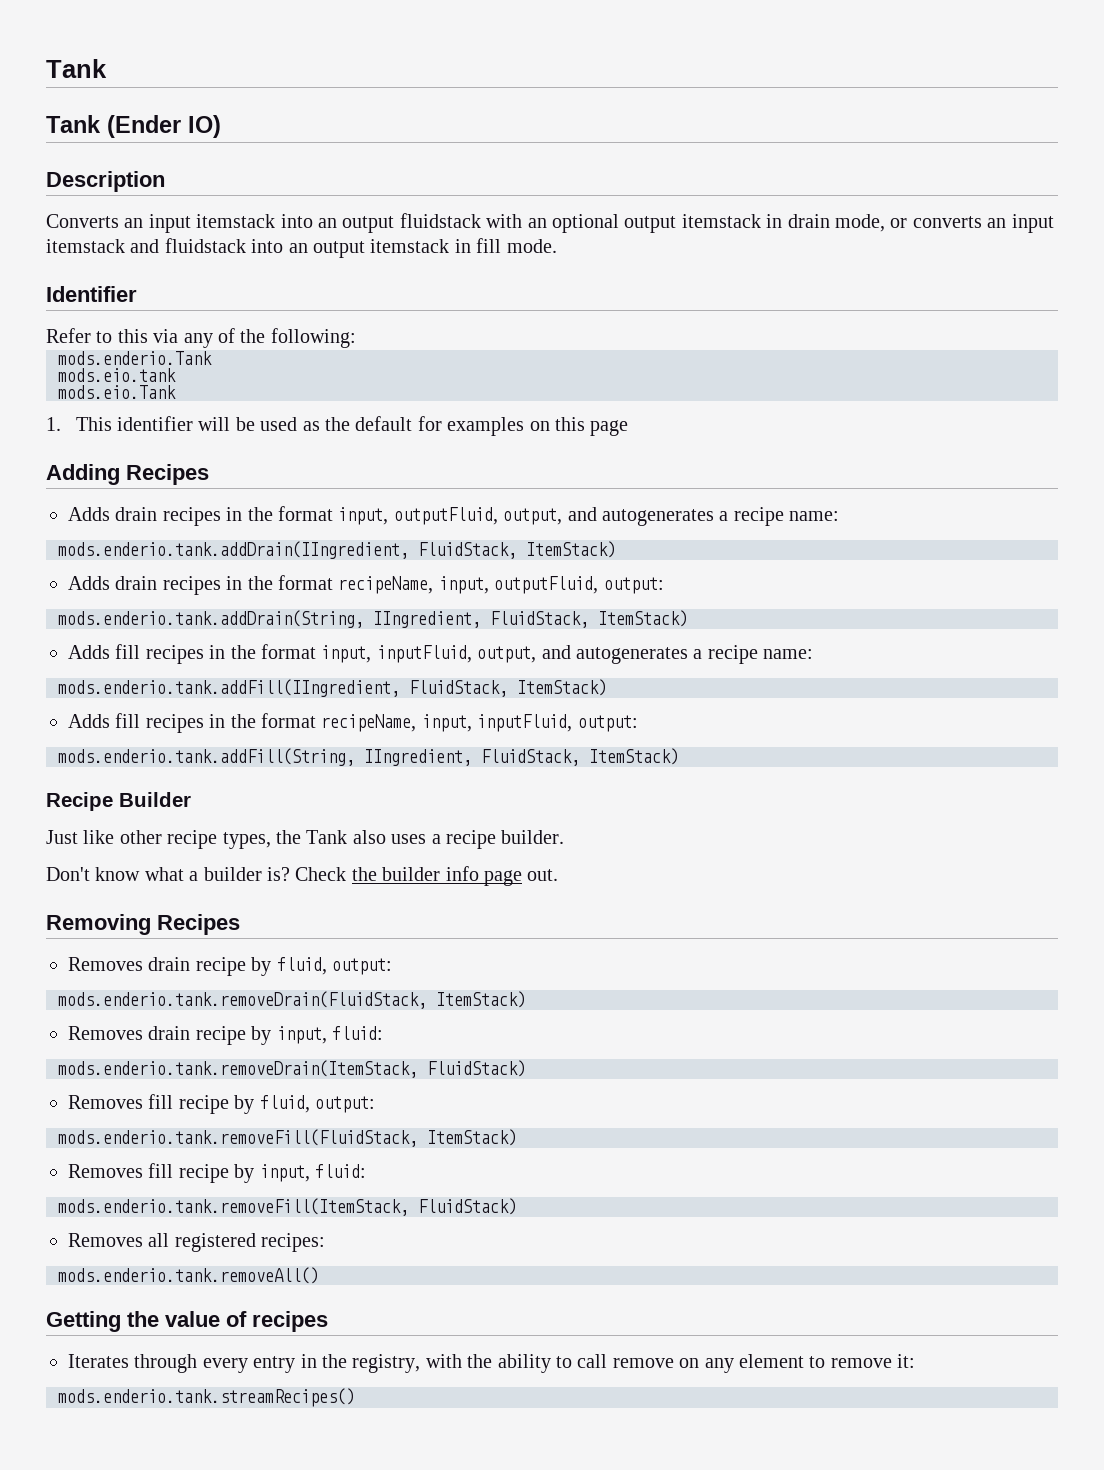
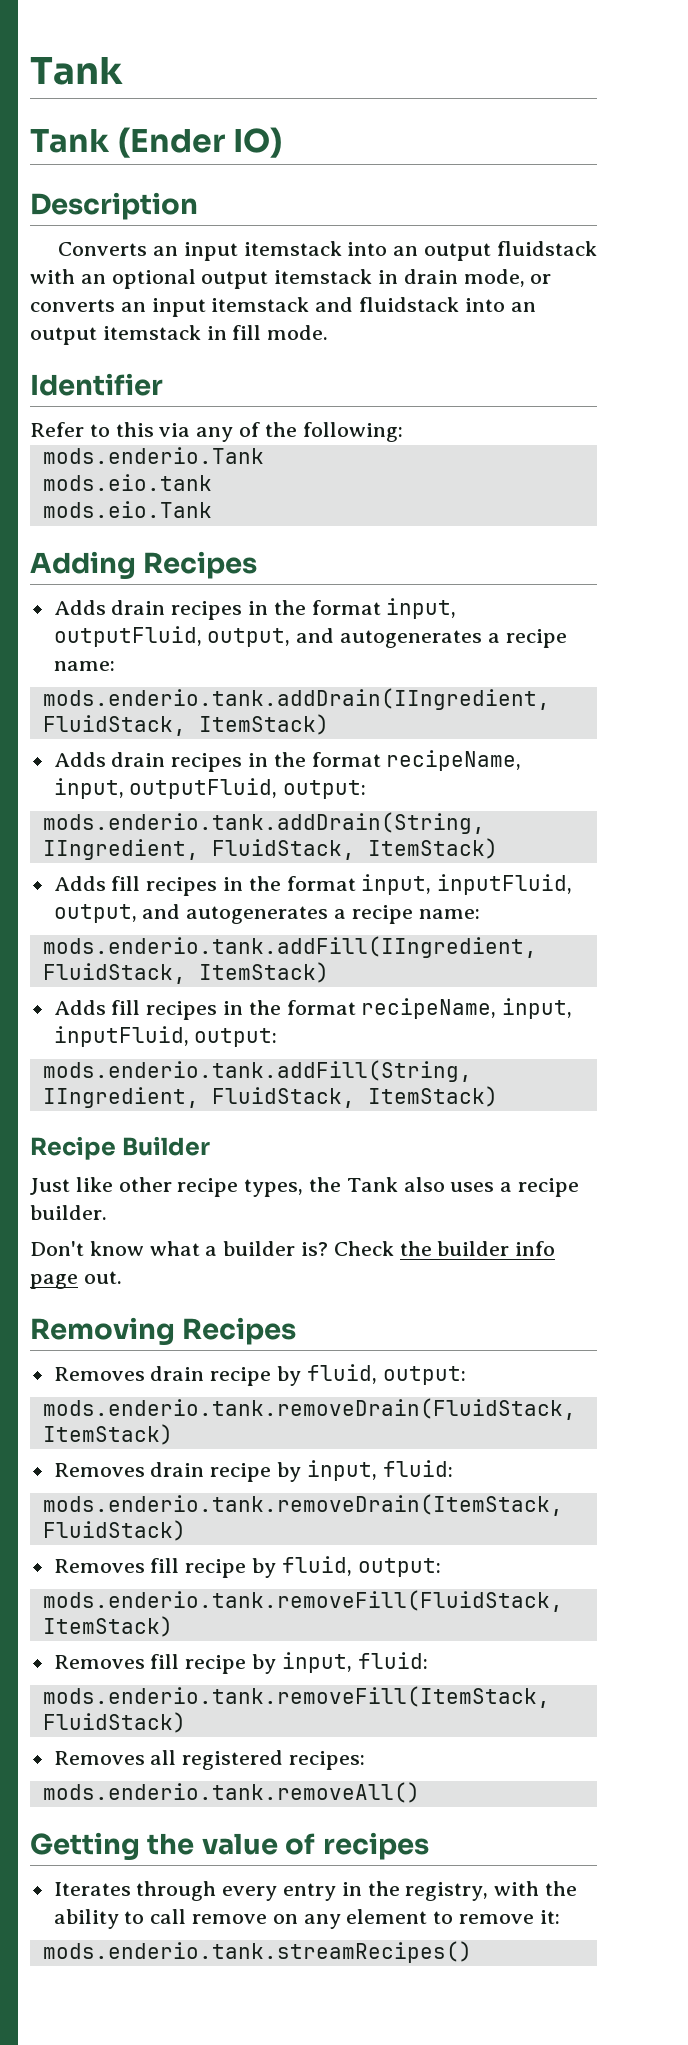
[46,416,629,436] // 1. This identifier will be used as the default for examples on this page -> (212, 509) none

